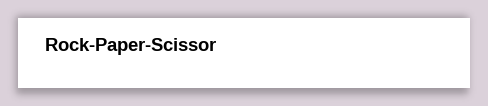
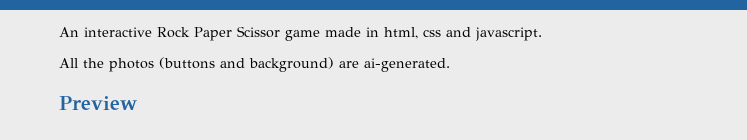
[45,38,216,55] Rock-Paper-Scissor -> [59,26,542,41] [59,57,450,72] [59,96,137,110] An interactive Rock Paper Scissor game made in html, css and javascript. // All the photos (buttons and background) are ai-generated. // Preview

